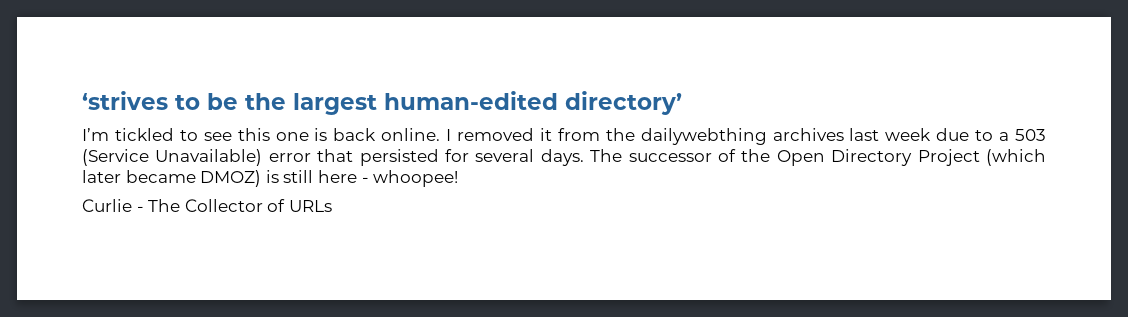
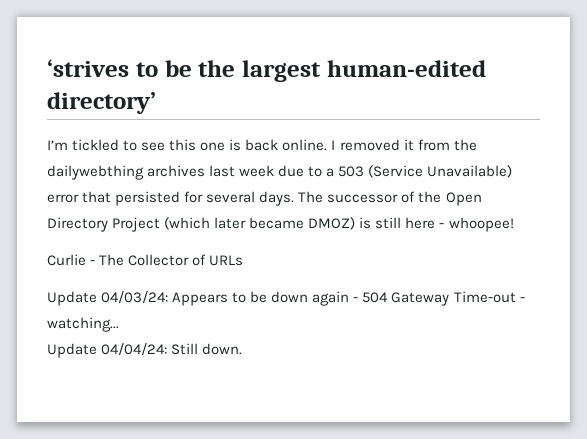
(332, 206) none -> [47,291,525,306] [47,317,119,332] [47,343,243,358] // Update 04/03/24: Appears to be down again - 504 Gateway Time-out - watching... // Update 04/04/24: Still down.

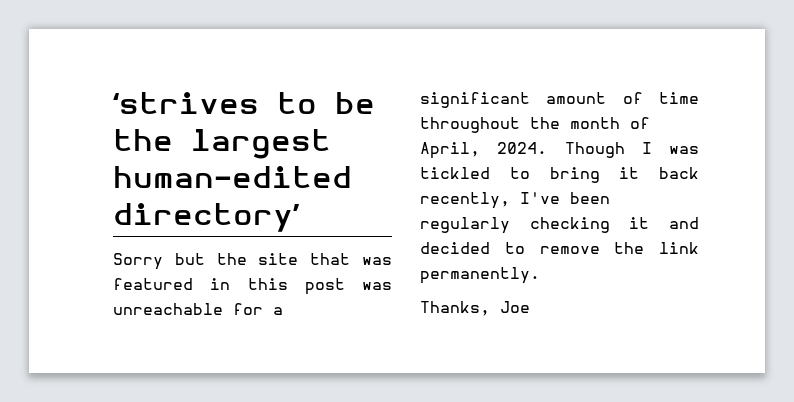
[47,139,477,151] [47,165,513,180] [47,191,482,206] [47,217,514,232] [47,254,244,266] [47,291,525,306] [47,317,119,332] [47,343,243,358] I’m tickled to see this one is back online. I removed it from the dailywebthing archives last week due to a 503 (Service Unavailable) error that persisted for several days. The successor of the Open Directory Project (which later became DMOZ) is still here - whoopee! // Curlie - The Collector of URLs // Update 04/03/24: Appears to be down again - 504 Gateway Time-out - watching... // Update 04/04/24: Still down. -> [113,253,392,270] [113,278,392,295] [113,303,283,315] [420,92,699,108] [420,117,650,133] [420,142,699,159] [420,167,699,183] [420,192,610,209] [420,217,699,234] [420,242,699,254] [420,267,540,284] [420,301,530,316] Sorry but the site that was featured in this post was unreachable for a significant amount of time throughout the month of April, 2024. Though I was tickled to bring it back recently, I've been regularly checking it and decided to remove the link permanently. // Thanks, Joe

